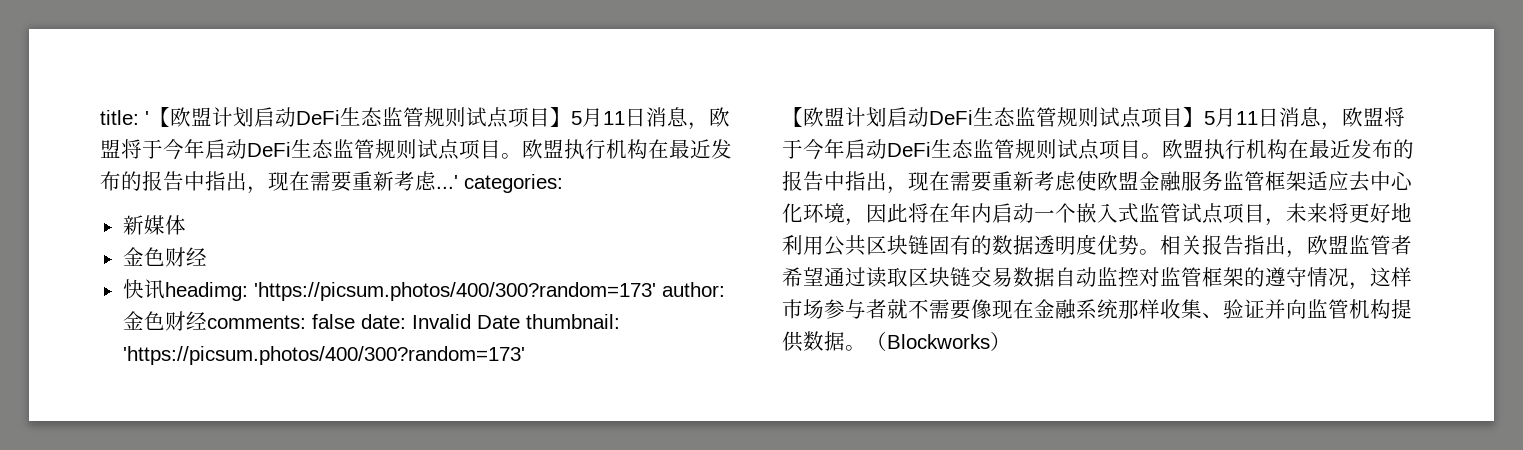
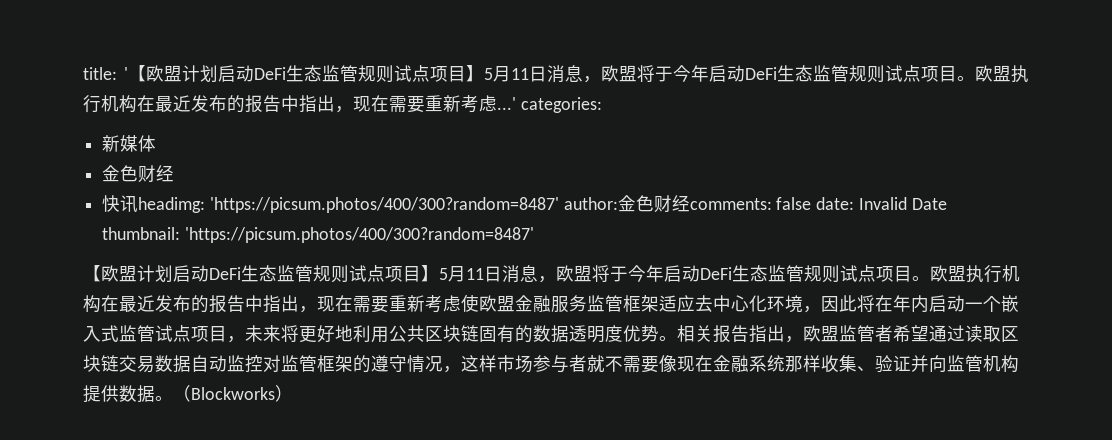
[253,282,656,301] 'https://picsum.photos/400/300?random=173' -> [209,197,559,213] 'https://picsum.photos/400/300?random=8487'
[122,346,525,365] 'https://picsum.photos/400/300?random=173' -> [184,227,534,243] 'https://picsum.photos/400/300?random=8487'

